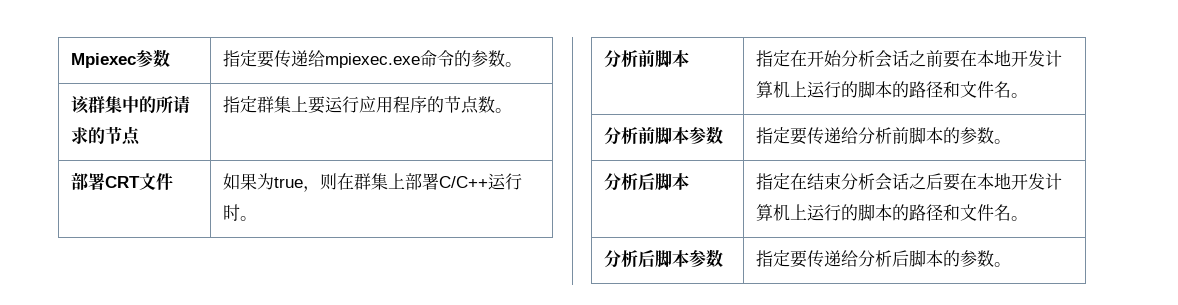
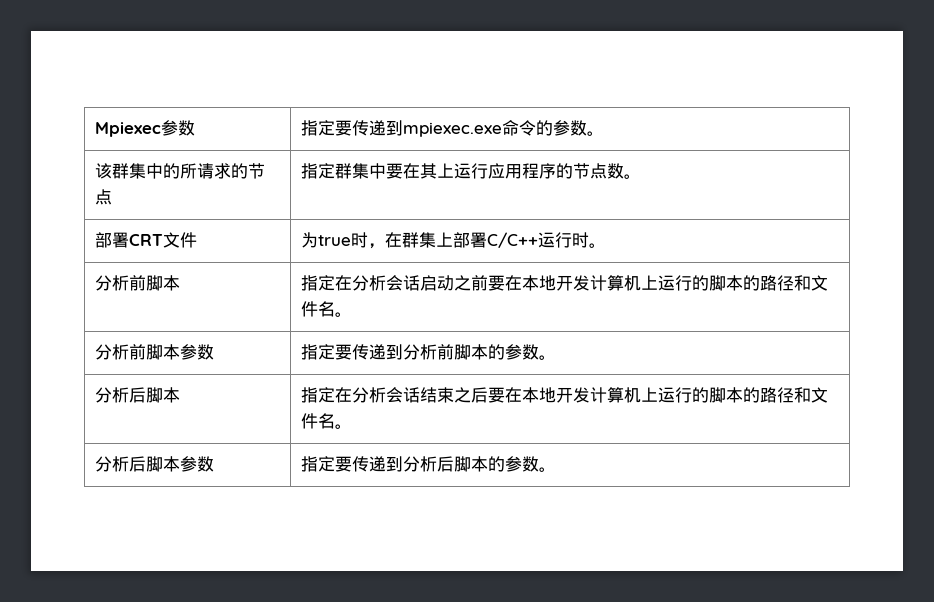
[308,50,326,67] 给 -> [385,120,403,136] 到
[291,96,326,114] 上要 -> [368,163,454,179] 中要在其上
[223,173,338,192] 如果为true，则 -> [300,232,385,249] 为true时，
[807,50,910,68] 开始分析会话 -> [351,275,454,291] 分析会话启动
[841,127,859,144] 给 -> [385,344,403,360] 到
[807,173,910,191] 结束分析会话 -> [351,387,454,403] 分析会话结束
[841,250,859,267] 给 -> [385,456,403,472] 到

